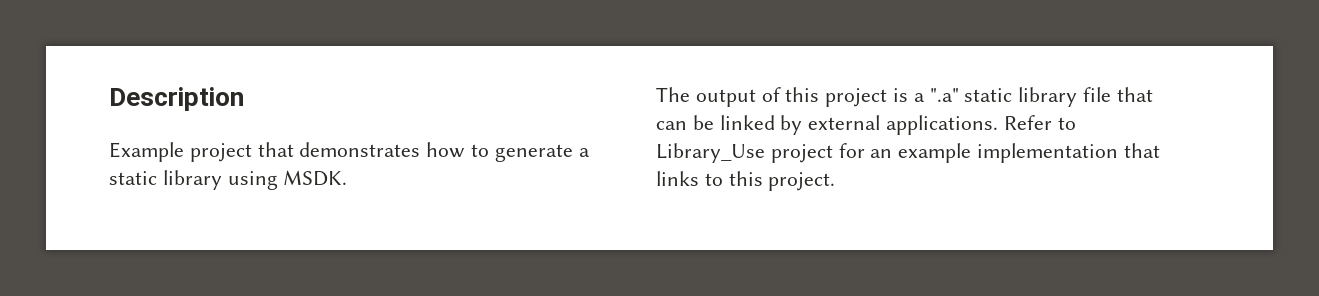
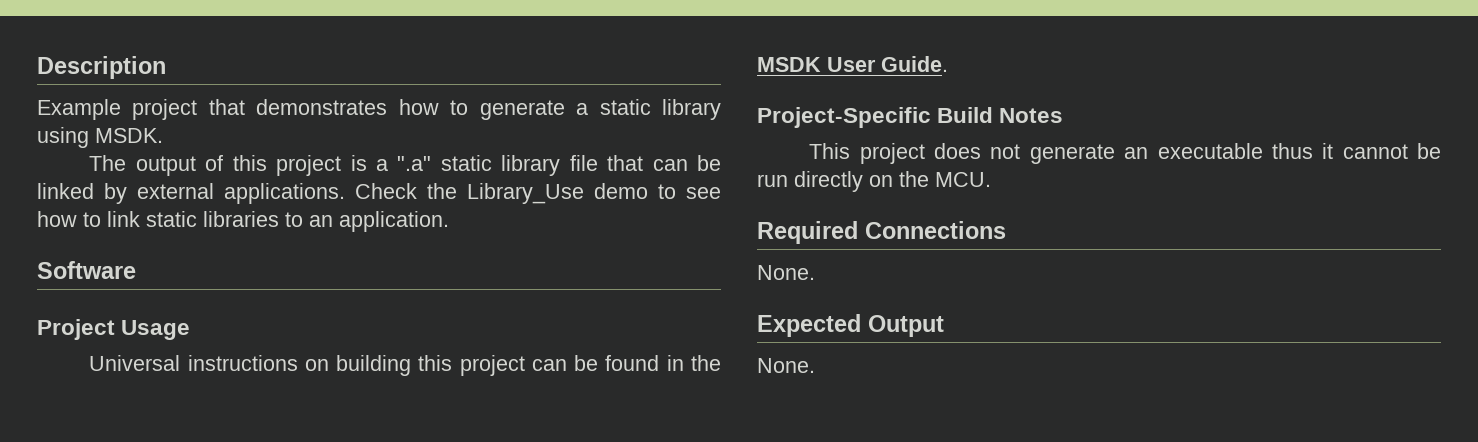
[1003,115,1076,130] [656,143,1160,163] [656,171,836,191] Refer to Library_Use project for an example implementation that links to this project. -> [355,183,721,204] [37,211,449,232] [37,261,136,279] [37,319,191,340] [89,355,722,376] [757,56,948,72] [757,107,1064,128] [809,143,1441,164] [757,171,991,192] [757,221,1006,244] [757,265,815,280] [757,314,944,337] [757,358,815,373] Check the Library_Use demo to see how to link static libraries to an application. // Software // Project Usage // Universal instructions on building this project can be found in the MSDK User Guide. // Project-Specific Build Notes // This project does not generate an executable thus it cannot be run directly on the MCU. // Required Connections // None. // Expected Output // None.

